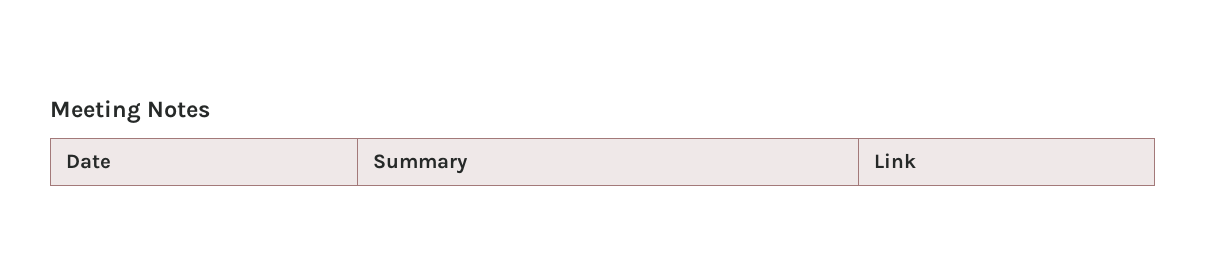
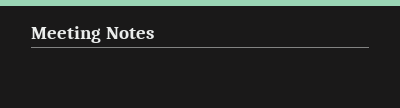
[65,154,111,169] [372,154,468,174] [873,153,916,168] // Date | Summary | Link -> (154, 33) none

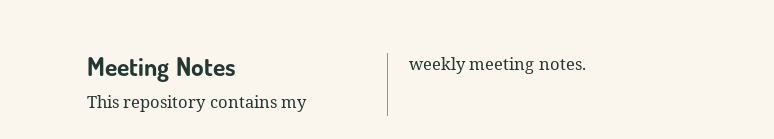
(154, 33) none -> [87,95,308,112] [409,57,586,74] // This repository contains my weekly meeting notes.

